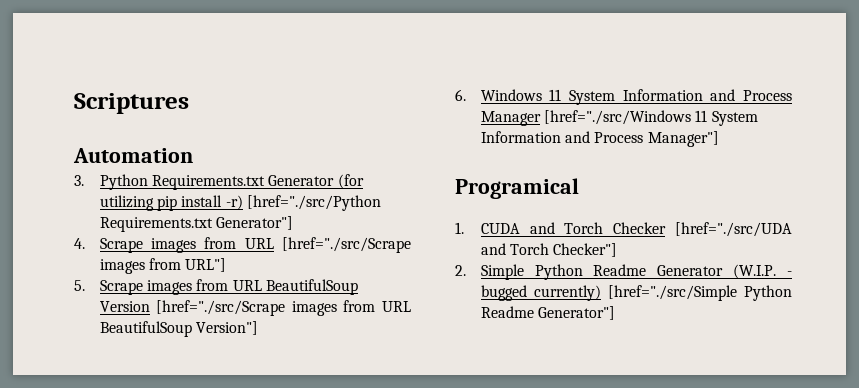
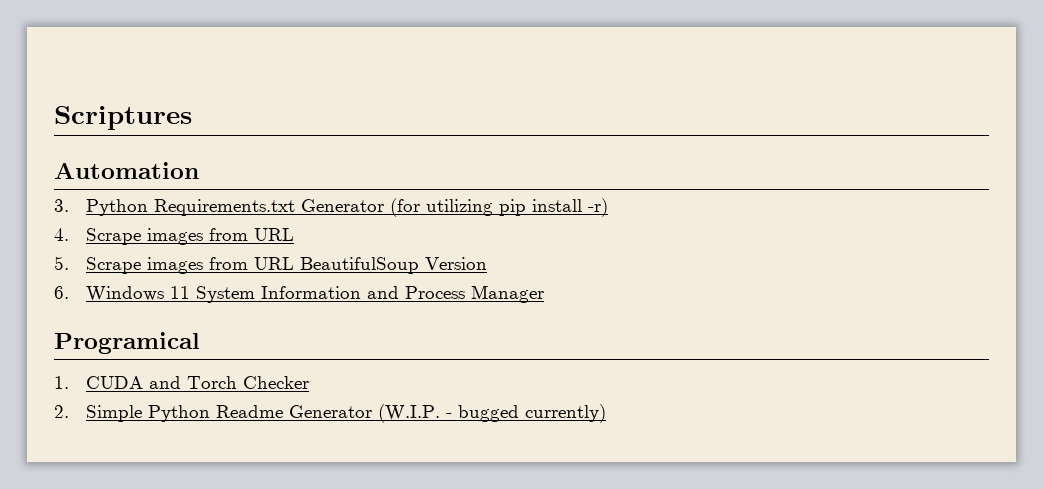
[247,195,382,211] [99,216,294,232] [href="./src/Python Requirements.txt Generator"] -> (608, 207) none
[282,237,411,253] [99,258,227,274] [href="./src/Scrape images from URL"] -> (294, 234) none
[156,300,412,316] [99,321,259,337] [href="./src/Scrape images from URL BeautifulSoup Version"] -> (487, 263) none
[544,110,758,126] [480,131,719,147] [href="./src/Windows 11 System Information and Process Manager"] -> (544, 294) none
[675,222,792,237] [480,243,618,257] [href="./src/UDA and Torch Checker"] -> (309, 382) none
[607,285,792,301] [480,306,616,320] [href="./src/Simple Python Readme Generator"] -> (606, 413) none

